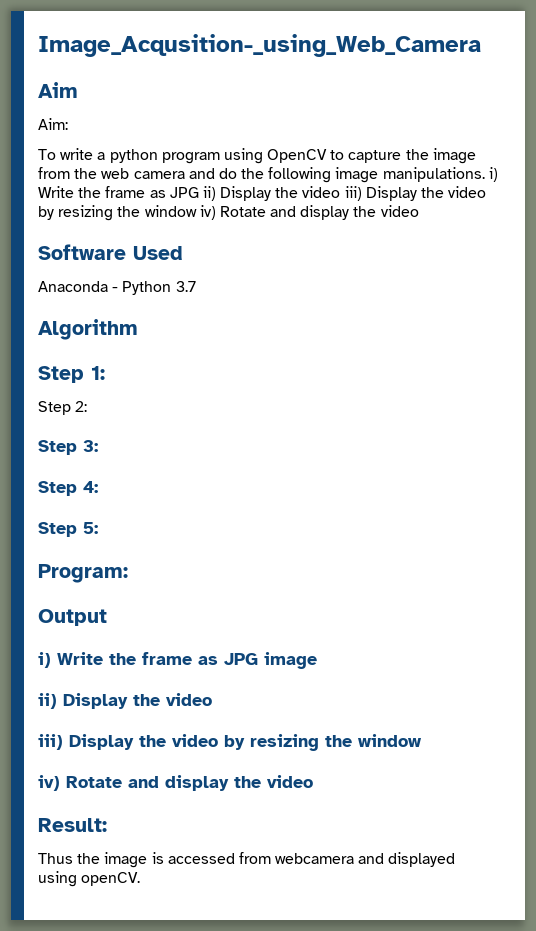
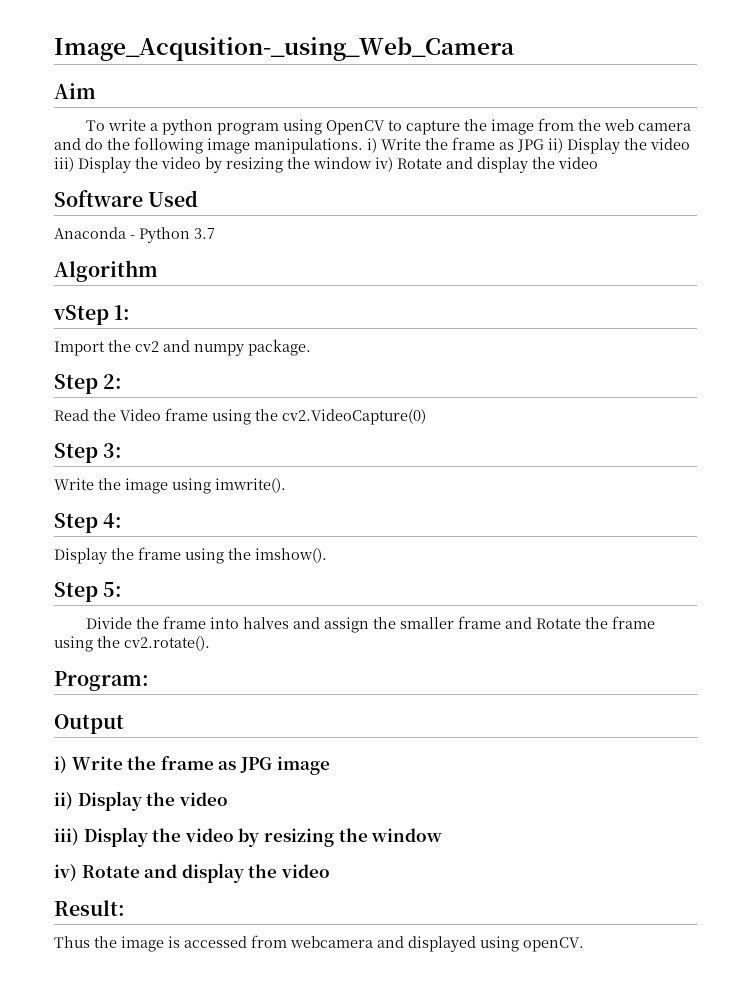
[38,118,68,130] // Aim: -> (96, 91) none
[38,366,84,383] Step -> [53,305,109,325] vStep
[38,401,88,415] [38,440,98,455] [38,481,98,496] [38,522,98,537] Step 2: // Step 3: // Step 4: // Step 5: -> [54,339,311,356] [54,374,123,394] [54,408,426,425] [54,443,123,463] [54,478,286,494] [54,513,123,533] [54,547,327,564] [54,582,123,602] [85,616,655,633] [54,636,210,652] Import the cv2 and numpy package. // Step 2: // Read the Video frame using the cv2.VideoCapture(0) // Step 3: // Write the image using imwrite(). // Step 4: // Display the frame using the imshow(). // Step 5: // Divide the frame into halves and assign the smaller frame and Rotate the frame using the cv2.rotate().

